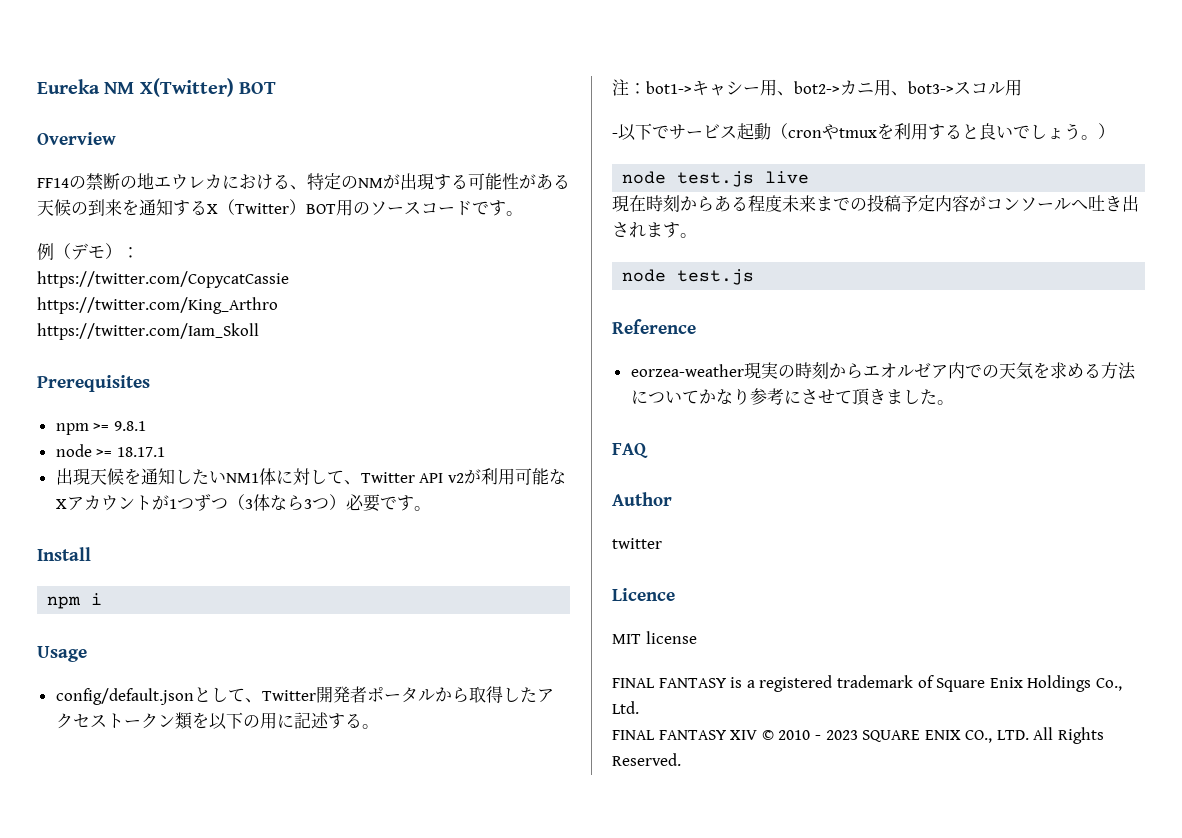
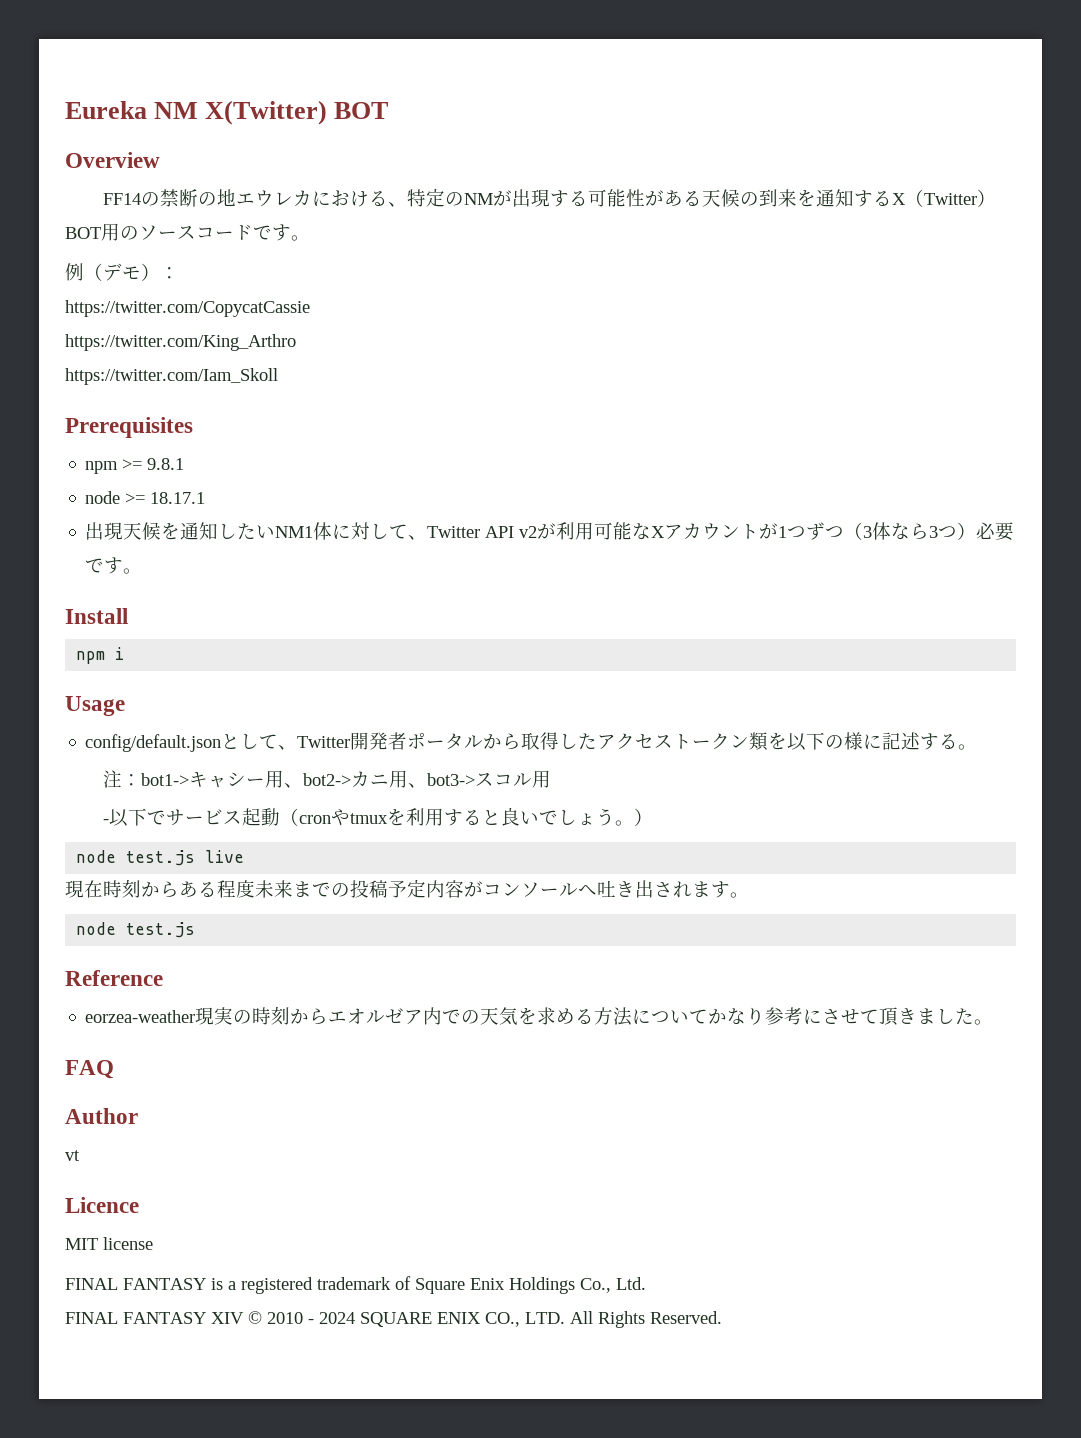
[259,712,277,729] 用 -> [844,732,864,750] 様
[612,538,662,549] twitter -> [65,1150,80,1161] vt
[825,730,858,740] 2023 -> [319,1312,355,1324] 2024

